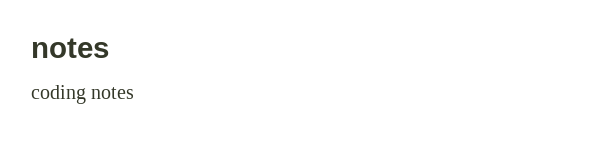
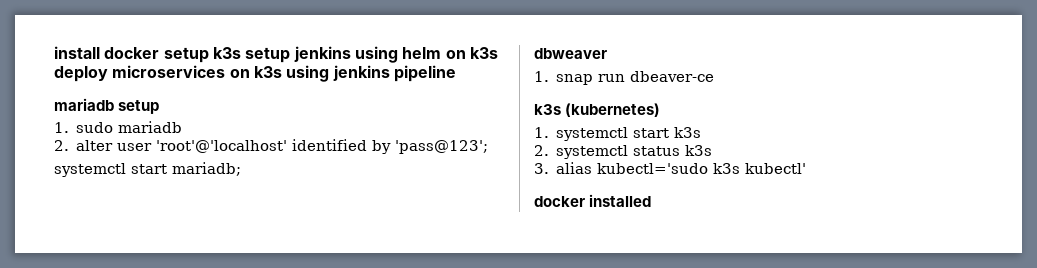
[31,38,109,58] [31,85,135,104] notes // coding notes -> [54,46,498,63] [54,65,456,82] [54,98,160,114] [54,121,183,133] [54,139,489,154] [54,162,241,177] [534,48,607,59] [534,71,715,85] [534,103,661,117] [534,127,702,141] [534,145,713,159] [534,162,807,174] [534,194,652,207] install docker setup k3s setup jenkins using helm on k3s deploy microservices on k3s using jenkins pipeline // mariadb setup // 1. sudo mariadb // 2. alter user 'root'@'localhost' identified by 'pass@123'; // systemctl start mariadb; // dbweaver // 1. snap run dbeaver-ce // k3s (kubernetes) // 1. systemctl start k3s // 2. systemctl status k3s // 3. alias kubectl='sudo k3s kubectl' // docker installed

